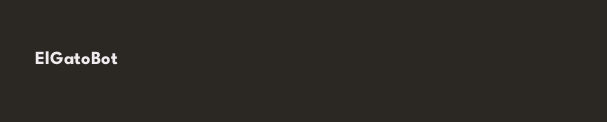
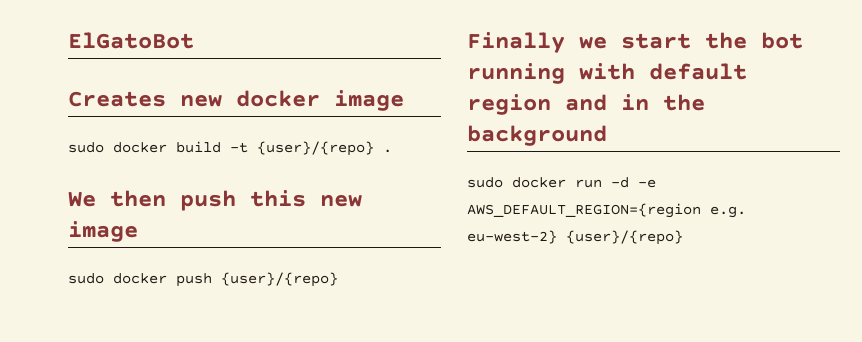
(118, 58) none -> [68,90,404,111] [68,141,392,156] [68,190,362,211] [68,221,138,242] [68,272,338,287] [467,32,803,53] [467,63,747,84] [467,94,705,115] [467,125,607,146] [467,177,656,188] [467,203,746,218] [467,230,683,245] // Creates new docker image // sudo docker build -t {user}/{repo} . // We then push this new image // sudo docker push {user}/{repo} // Finally we start the bot running with default region and in the background // sudo docker run -d -e AWS_DEFAULT_REGION={region e.g. eu-west-2} {user}/{repo}

